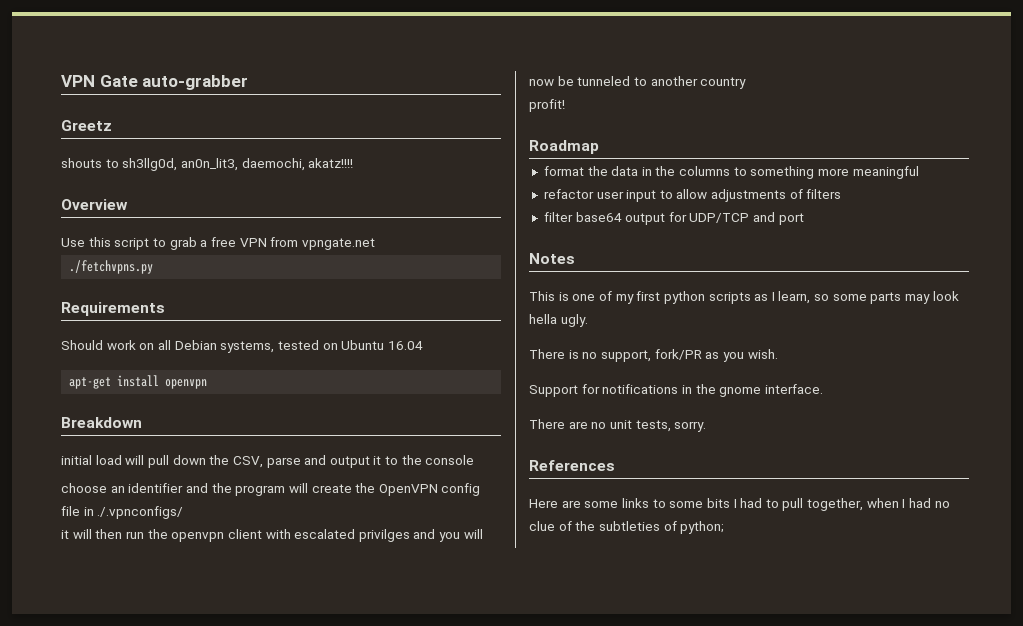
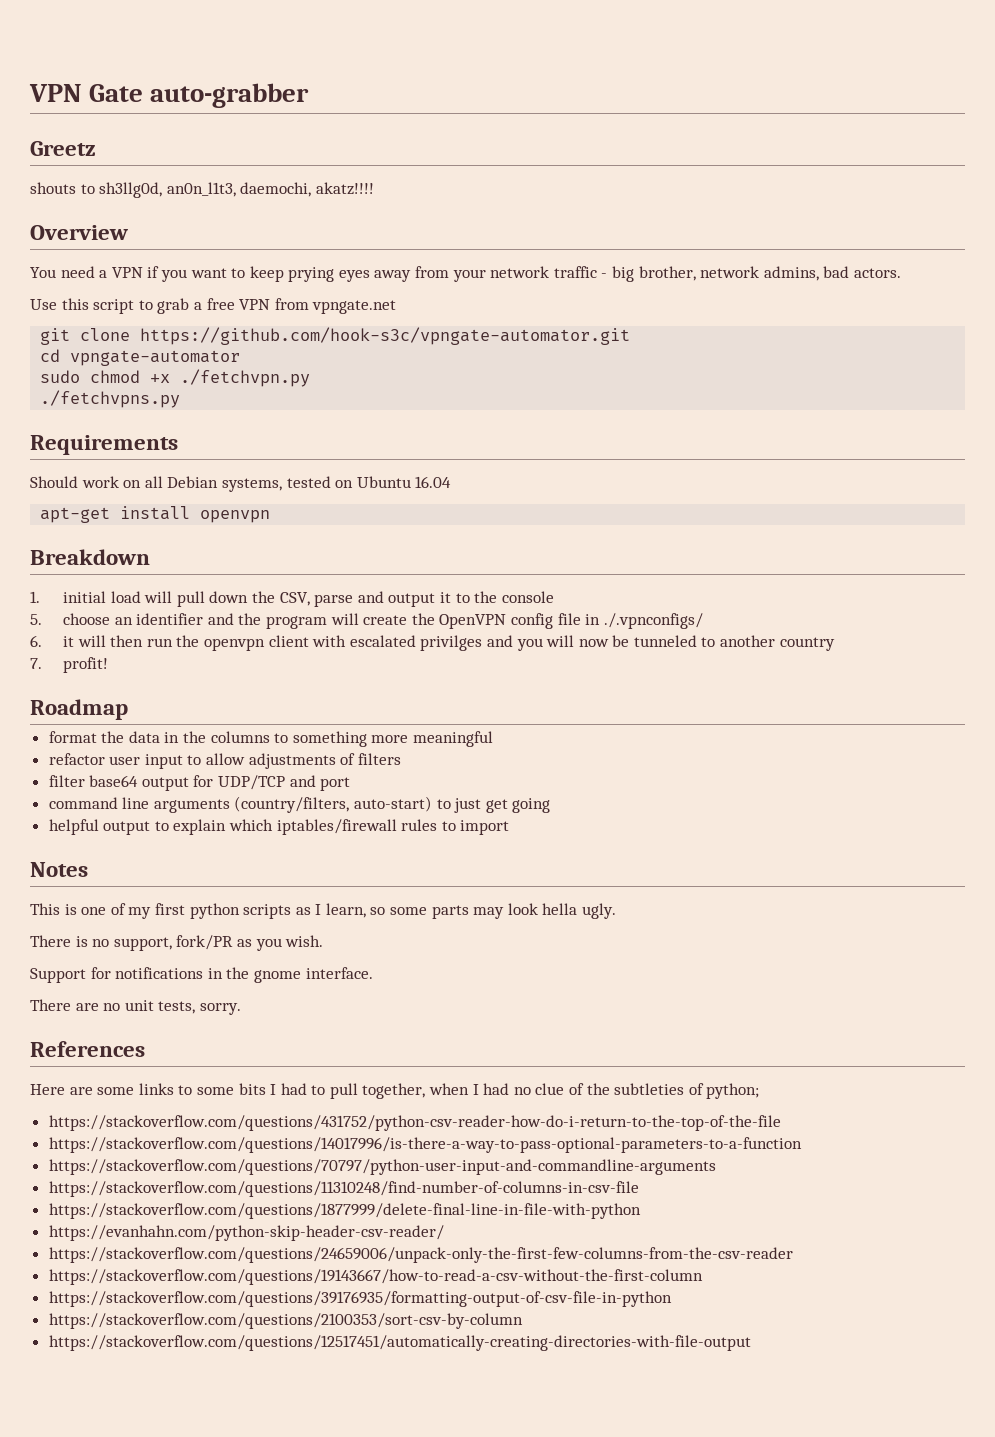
[180,158,238,171] an0n_lit3, -> [166,182,236,197] an0n_l1t3,
(128, 204) none -> [30,266,901,282] // You need a VPN if you want to keep prying eyes away from your network traffic - big brother, network admins, bad actors.
(375, 244) none -> [40,327,631,345] [40,349,241,366] [40,369,311,387] // git clone https://github.com/hook-s3c/vpngate-automator.git // cd vpngate-automator // sudo chmod +x ./fetchvpn.py
(142, 422) none -> [30,591,40,603] 1.
(475, 460) none -> [30,614,42,625] 5.
(184, 512) none -> [30,635,42,647] 6.
(747, 83) none -> [30,658,42,669] 7.
(804, 219) none -> [48,796,551,813] [48,819,510,835] // command line arguments (country/filters, auto-start) to just get going // helpful output to explain which iptables/firewall rules to import
(725, 527) none -> [48,1115,781,1131] [48,1137,802,1153] [48,1159,716,1175] [48,1181,639,1197] [48,1203,641,1219] [48,1225,444,1241] [48,1247,793,1263] [48,1269,703,1285] [48,1291,672,1307] [48,1313,523,1329] [48,1335,751,1351] // https://stackoverflow.com/questions/431752/python-csv-reader-how-do-i-return-to-the-top-of-the-file // https://stackoverflow.com/questions/14017996/is-there-a-way-to-pass-optional-parameters-to-a-function // https://stackoverflow.com/questions/70797/python-user-input-and-commandline-arguments // https://stackoverflow.com/questions/11310248/find-number-of-columns-in-csv-file // https://stackoverflow.com/questions/1877999/delete-final-line-in-file-with-python // https://evanhahn.com/python-skip-header-csv-reader/ // https://stackoverflow.com/questions/24659006/unpack-only-the-first-few-columns-from-the-csv-reader // https://stackoverflow.com/questions/19143667/how-to-read-a-csv-without-the-first-column // https://stackoverflow.com/questions/39176935/formatting-output-of-csv-file-in-python // https://stackoverflow.com/questions/2100353/sort-csv-by-column // https://stackoverflow.com/questions/12517451/automatically-creating-directories-with-file-output

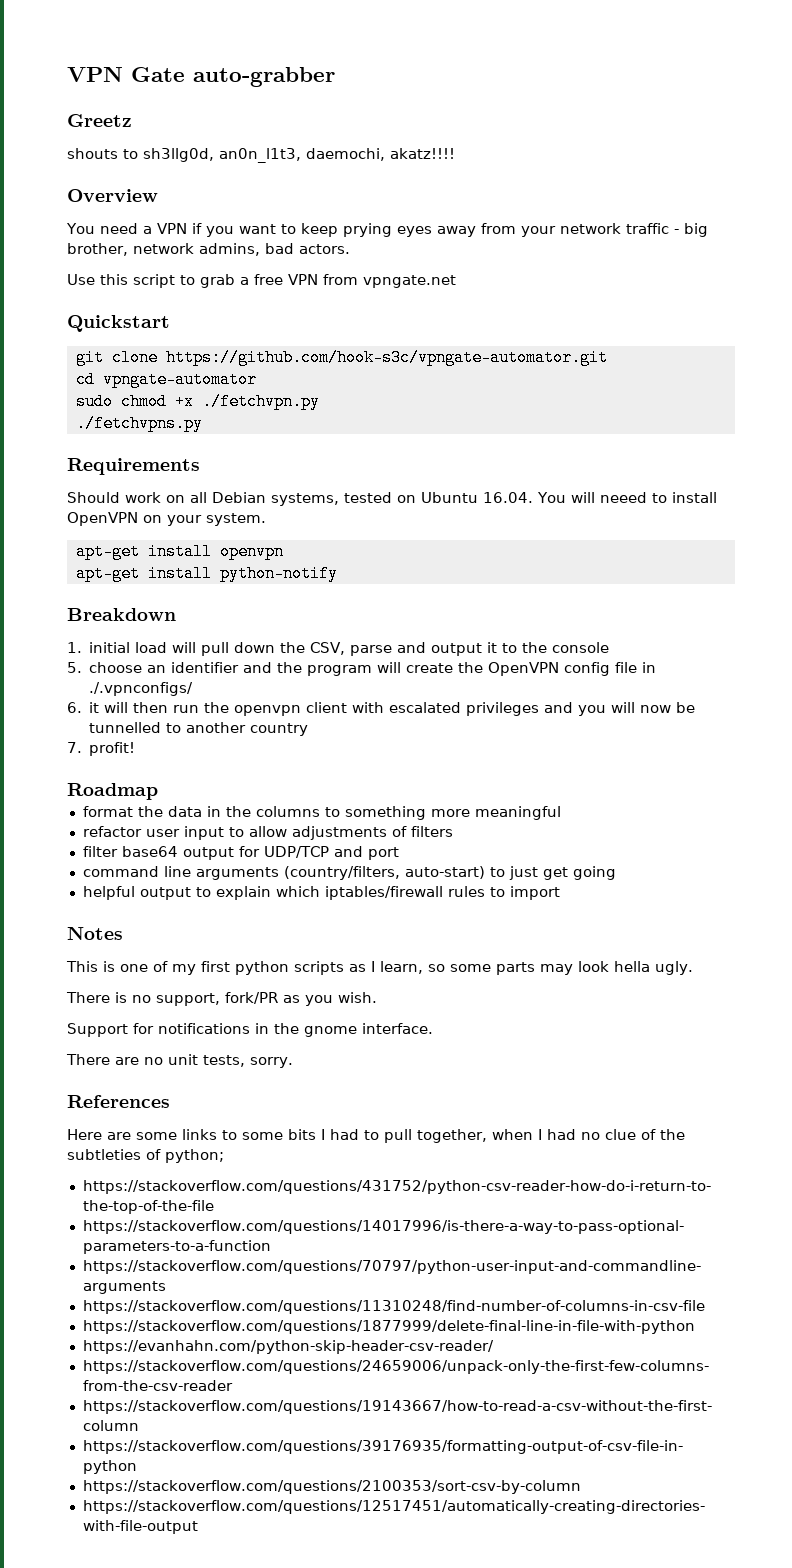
(397, 307) none -> [67,315,170,332] // Quickstart
[415,476,452,488] 16.04 -> [483,492,717,503] [67,512,266,526] 16.04. You will neeed to install OpenVPN on your system.
(271, 516) none -> [75,565,338,582] // apt-get install python-notify
[420,635,483,651] privilges -> [466,702,540,716] privileges
[633,635,697,647] tunneled -> [89,722,162,733] tunnelled

